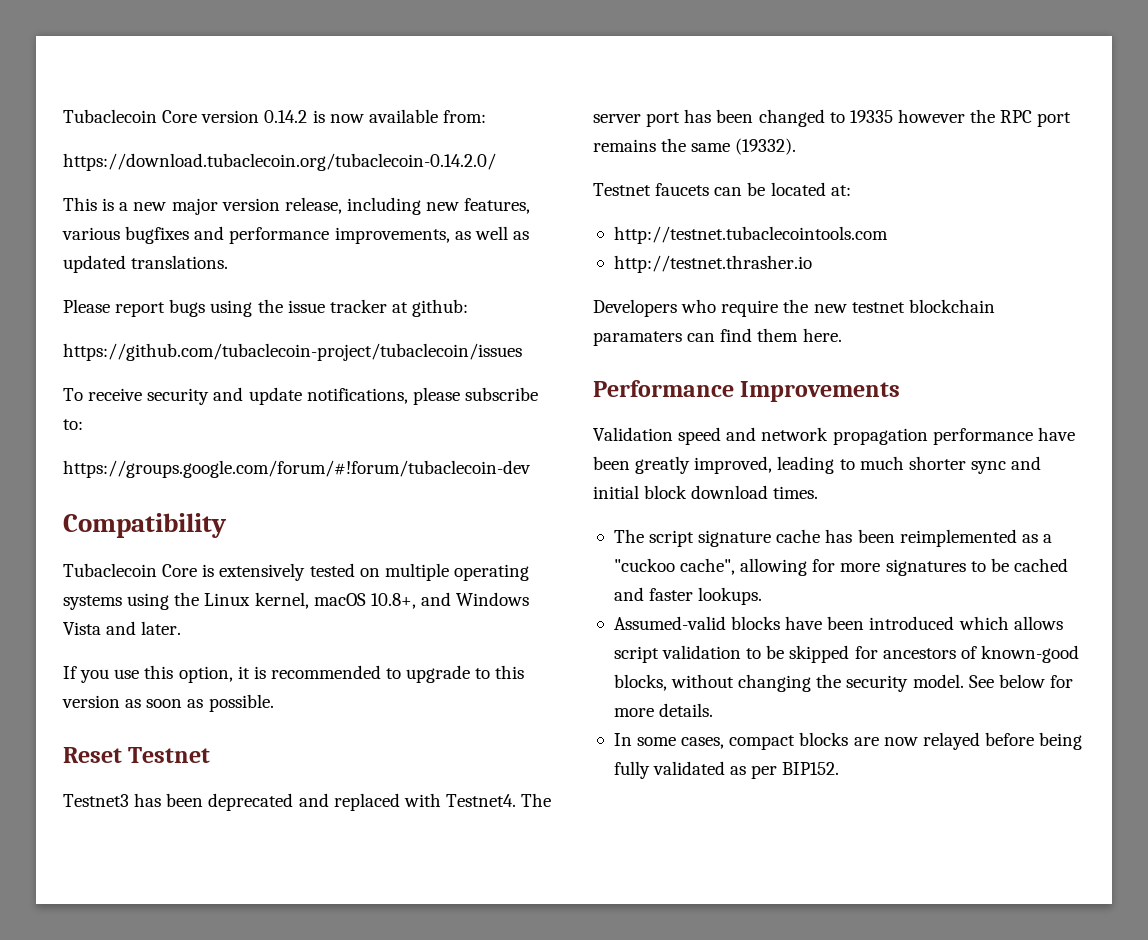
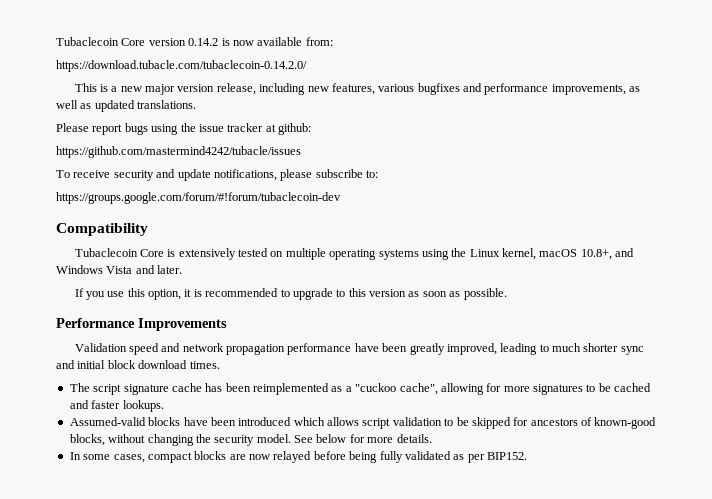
[63,153,496,171] https://download.tubaclecoin.org/tubaclecoin-0.14.2.0/ -> [56,60,307,72] https://download.tubacle.com/tubaclecoin-0.14.2.0/
[63,343,522,361] https://github.com/tubaclecoin-project/tubaclecoin/issues -> [56,146,301,158] https://github.com/mastermind4242/tubacle/issues
[63,747,211,763] [63,793,552,811] [593,109,1072,127] [593,138,797,155] [593,182,851,196] [613,226,888,244] [613,255,812,273] [593,299,995,317] [593,328,842,346] // Reset Testnet // Testnet3 has been deprecated and replaced with Testnet4. The server port has been changed to 19335 however the RPC port remains the same (19332). // Testnet faucets can be located at: // http://testnet.tubaclecointools.com // http://testnet.thrasher.io // Developers who require the new testnet blockchain paramaters can find them here. -> (507, 294) none

